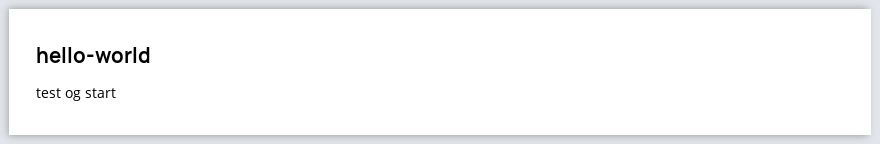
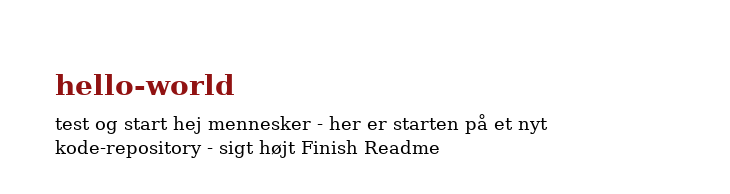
(116, 93) none -> [173,114,548,134] [55,140,440,158] hej mennesker - her er starten på et nyt kode-repository - sigt højt Finish Readme

